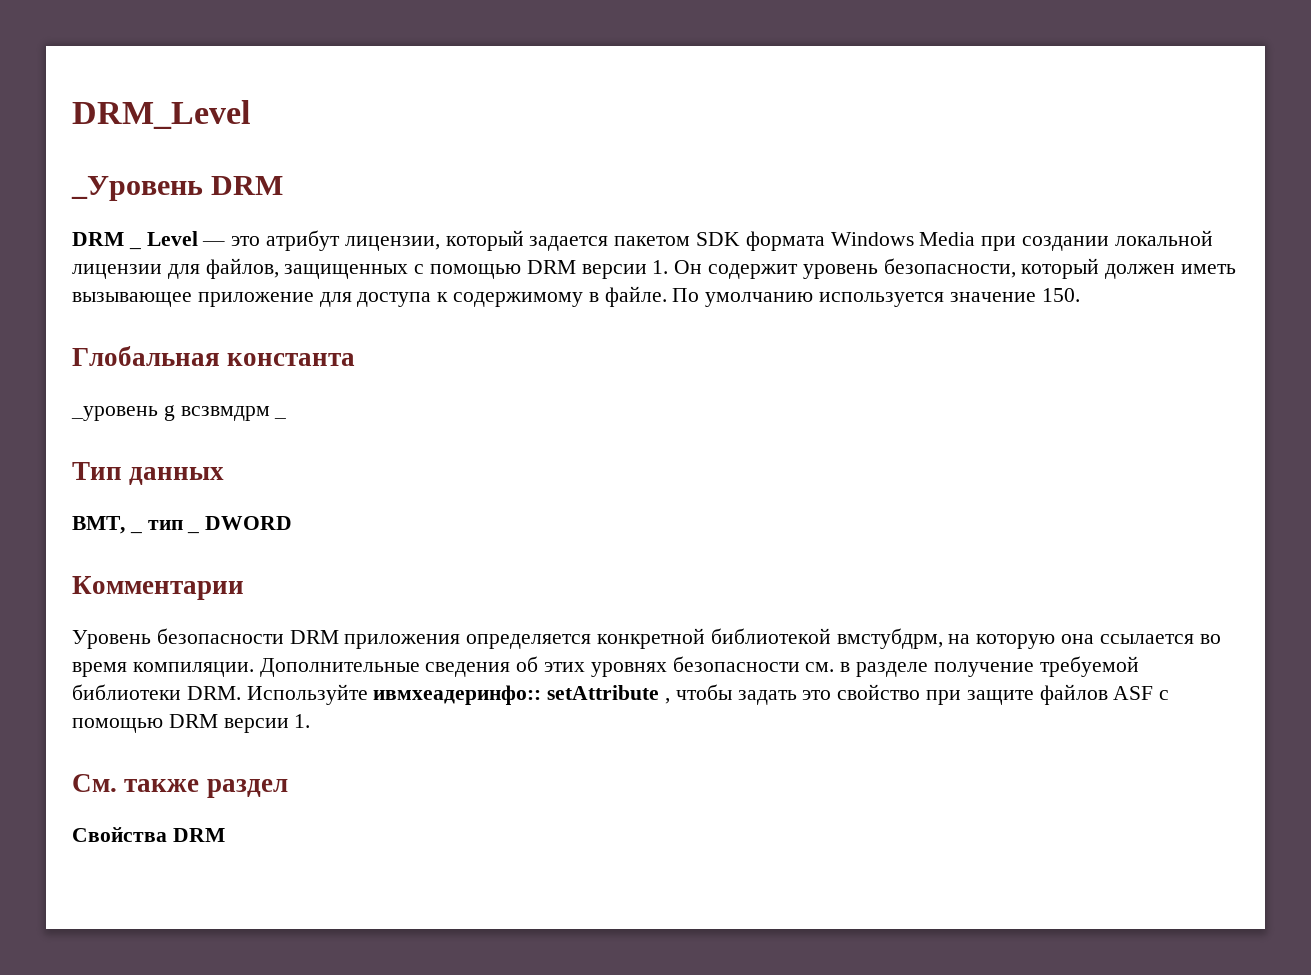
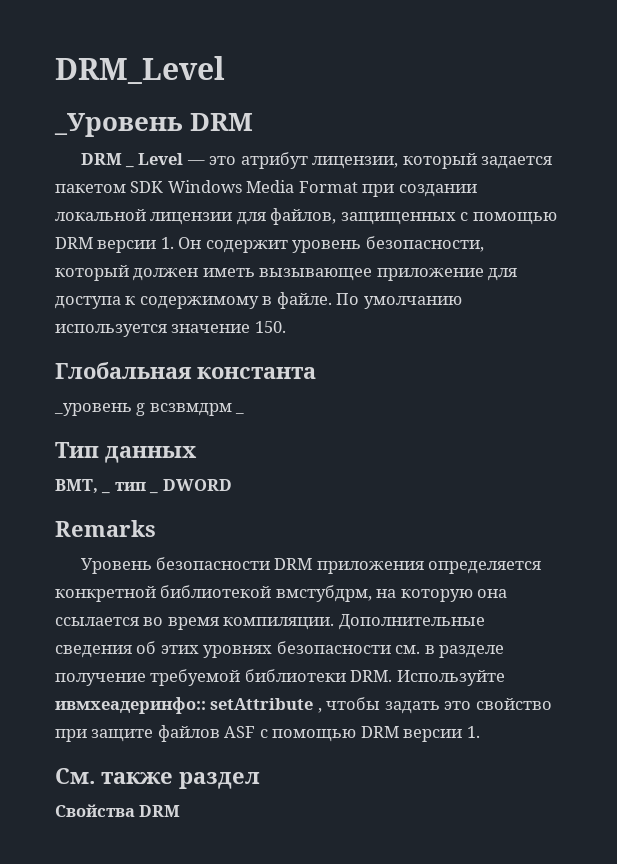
[745,231,825,251] формата -> (164, 187) none
(976, 239) none -> [298,181,358,193] Format
[72,576,244,600] Комментарии -> [55,520,156,537] Remarks

